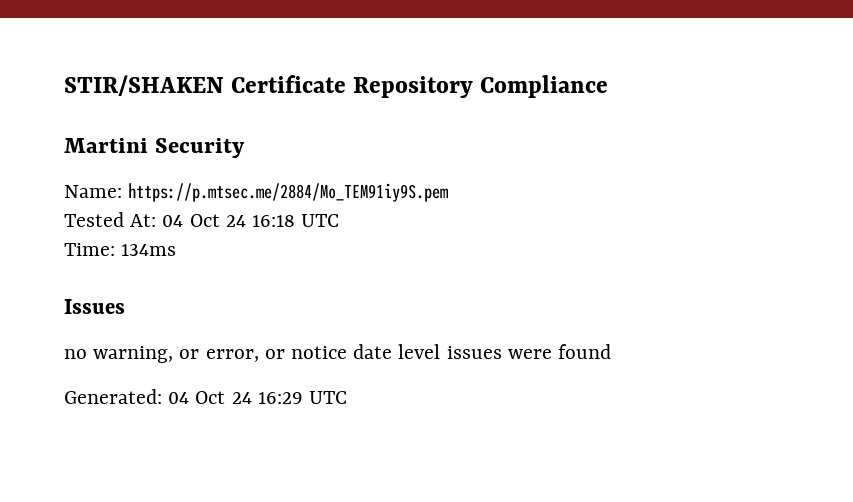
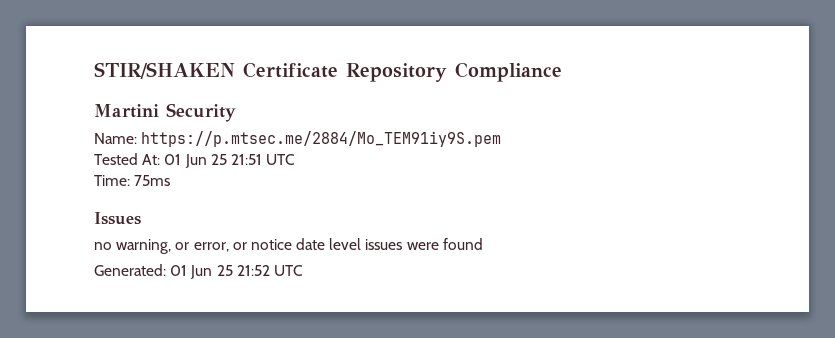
[162,214,296,227] 04 Oct 24 16:18 -> [164,154,262,168] 01 Jun 25 21:51
[121,244,177,256] 134ms -> [134,175,171,186] 75ms
[168,391,303,404] 04 Oct 24 16:29 -> [170,265,270,279] 01 Jun 25 21:52

